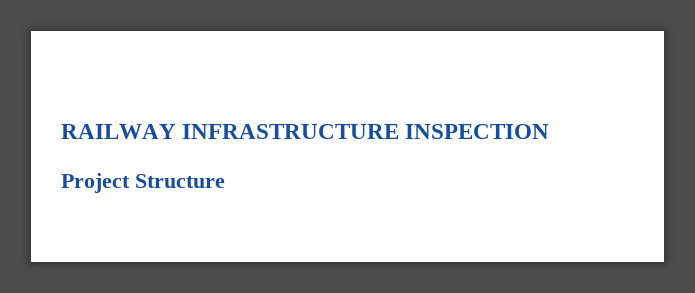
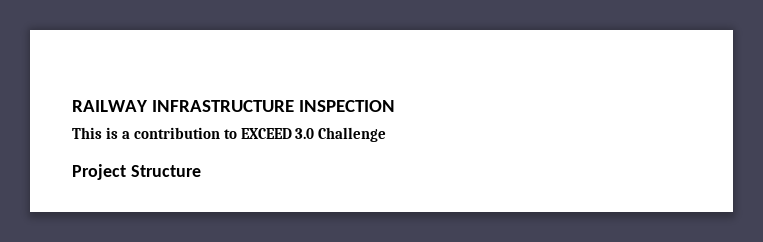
(550, 131) none -> [72,127,387,142] // This is a contribution to EXCEED 3.0 Challenge

